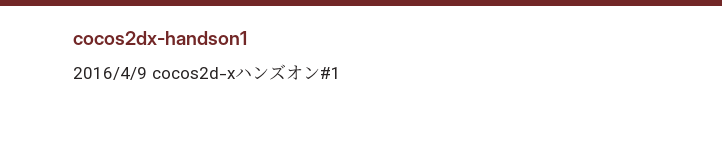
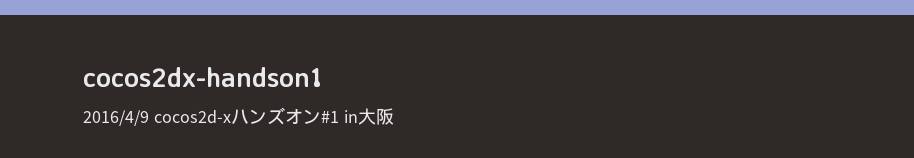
(341, 73) none -> [343,108,394,125] in大阪

